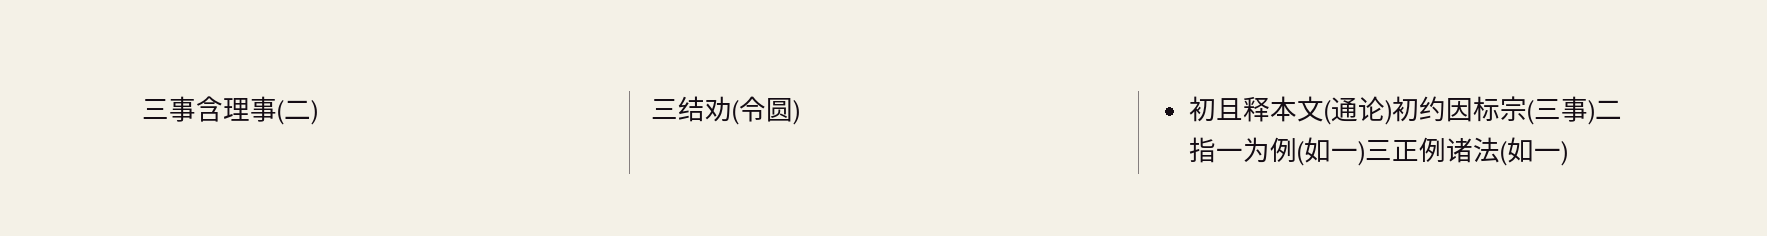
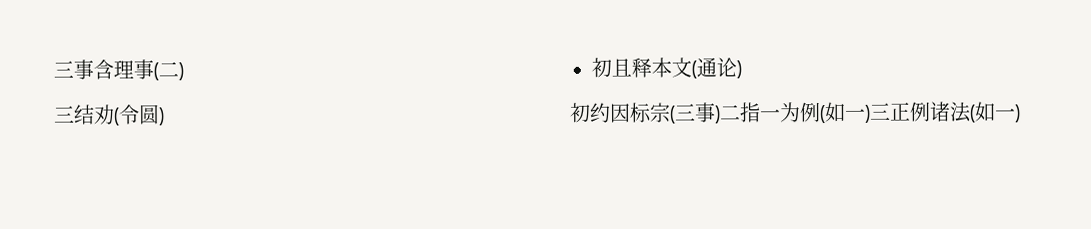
(1393, 112) none -> (742, 69) //

